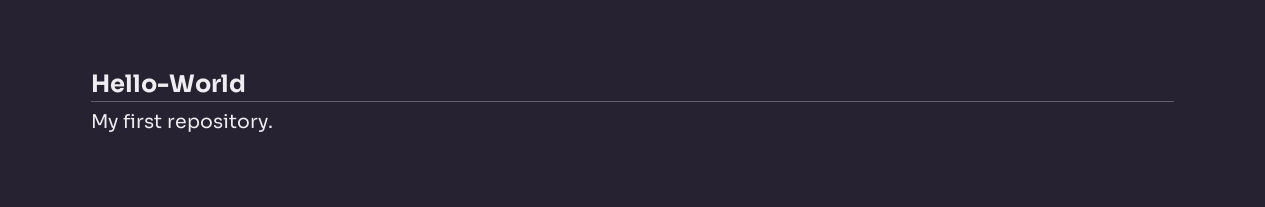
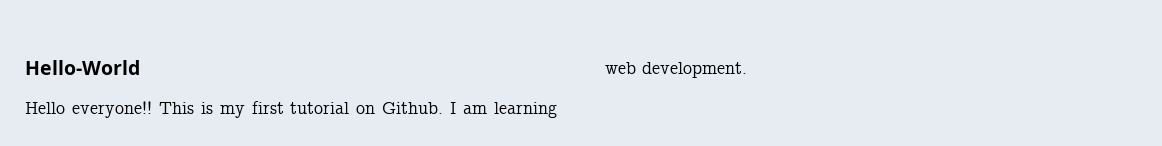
[91,113,274,132] My first repository. -> [25,101,558,118] [605,62,747,78] Hello everyone!! This is my first tutorial on Github. I am learning web development.

